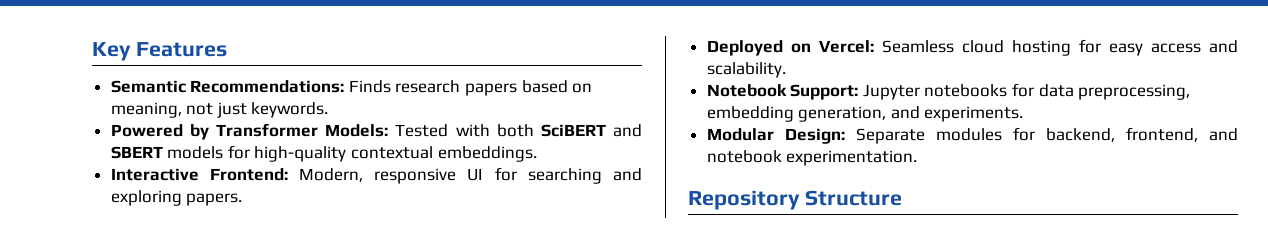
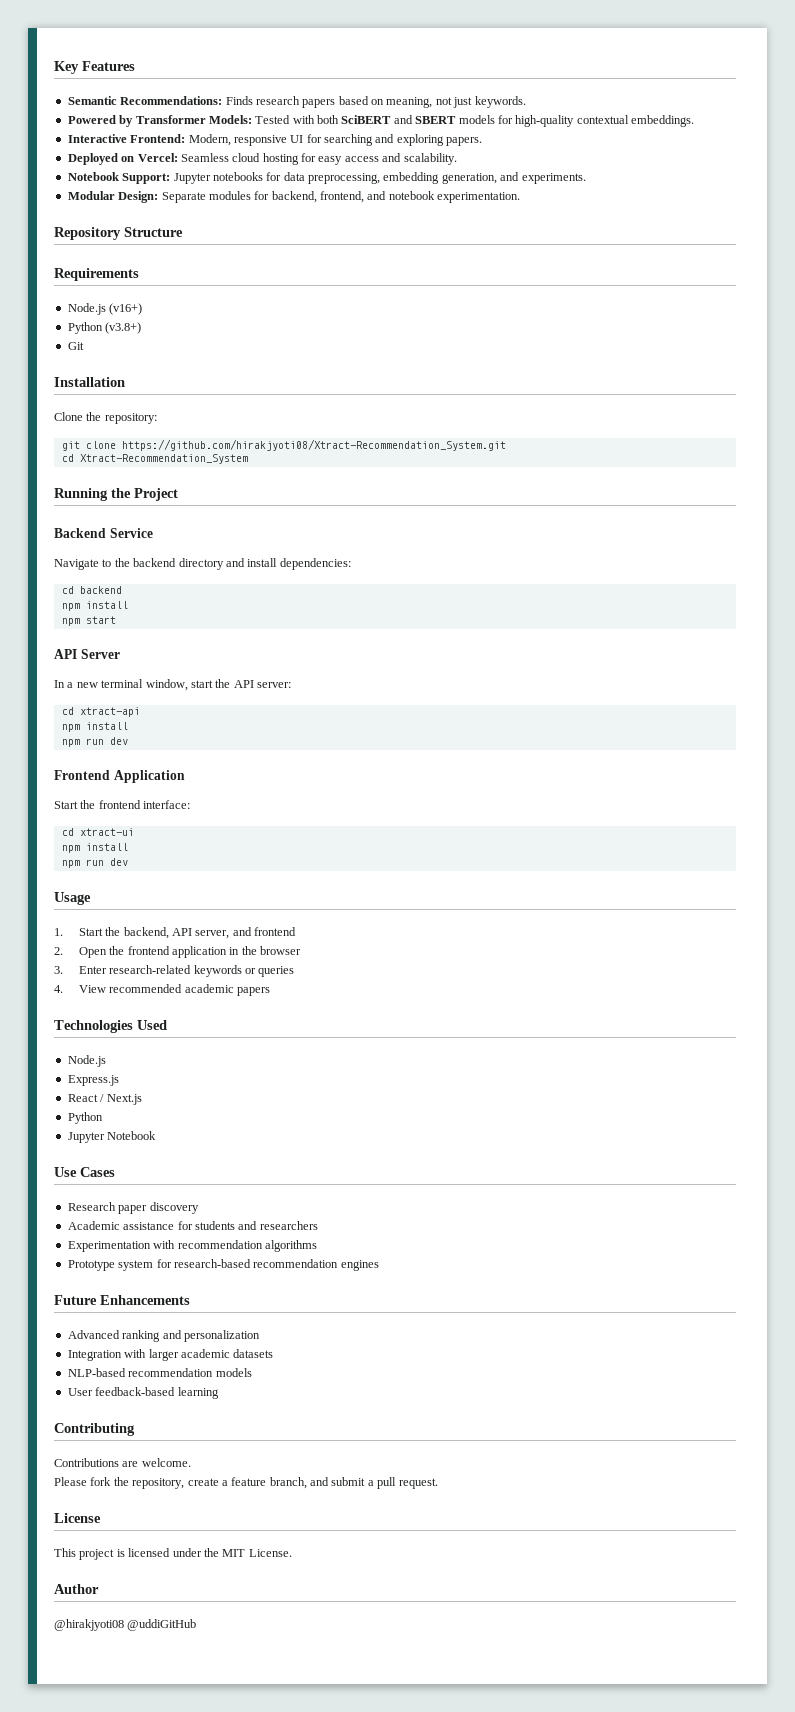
(902, 198) none -> [54,268,139,281] [67,303,143,315] [67,322,142,334] [67,342,84,350] [54,377,125,387] [54,412,157,424] [61,439,506,451] [61,454,248,464] [54,488,178,501] [54,528,153,538] [54,558,351,570] [61,586,122,594] [61,601,128,611] [61,616,116,626] [54,649,120,659] [54,679,291,691] [61,707,140,717] [61,722,128,732] [61,737,128,747] [54,770,185,783] [54,800,191,809] [61,828,134,836] [61,843,128,853] [61,858,128,868] [54,892,91,905] [54,927,297,939] [54,946,302,958] [54,965,295,977] [54,984,271,996] [54,1020,167,1033] [67,1055,106,1067] [67,1075,119,1086] [67,1094,142,1105] [67,1112,103,1124] [67,1131,157,1143] [54,1167,115,1177] [67,1202,199,1214] [67,1221,318,1230] [67,1240,317,1252] [67,1259,379,1271] [54,1295,190,1305] [67,1330,260,1342] [67,1349,274,1361] [67,1368,252,1377] [67,1387,219,1399] [54,1423,135,1436] [54,1458,191,1467] [54,1477,438,1489] [54,1513,101,1523] [54,1548,292,1560] [54,1584,99,1594] [54,1619,197,1631] // Requirements // Node.js (v16+) // Python (v3.8+) // Git // Installation // Clone the repository: // git clone https://github.com/hirakjyoti08/Xtract-Recommendation_System.git // cd Xtract-Recommendation_System // Running the Project // Backend Service // Navigate to the backend directory and install dependencies: // cd backend // npm install // npm start // API Server // In a new terminal window, start the API server: // cd xtract-api // npm install // npm run dev // Frontend Application // Start the frontend interface: // cd xtract-ui // npm install // npm run dev // Usage // 1. Start the backend, API server, and frontend // 2. Open the frontend application in the browser // 3. Enter research-related keywords or queries // 4. View recommended academic papers // Technologies Used // Node.js // Express.js // React / Next.js // Python // Jupyter Notebook // Use Cases // Research paper discovery // Academic assistance for students and researchers // Experimentation with recommendation algorithms // Prototype system for research-based recommendation engines // Future Enhancements // Advanced ranking and personalization // Integration with larger academic datasets // NLP-based recommendation models // User feedback-based learning // Contributing // Contributions are welcome. // Please fork the repository, create a feature branch, and submit a pull request. // License // This project is licensed under the MIT License. // Author // @hirakjyoti08 @uddiGitHub

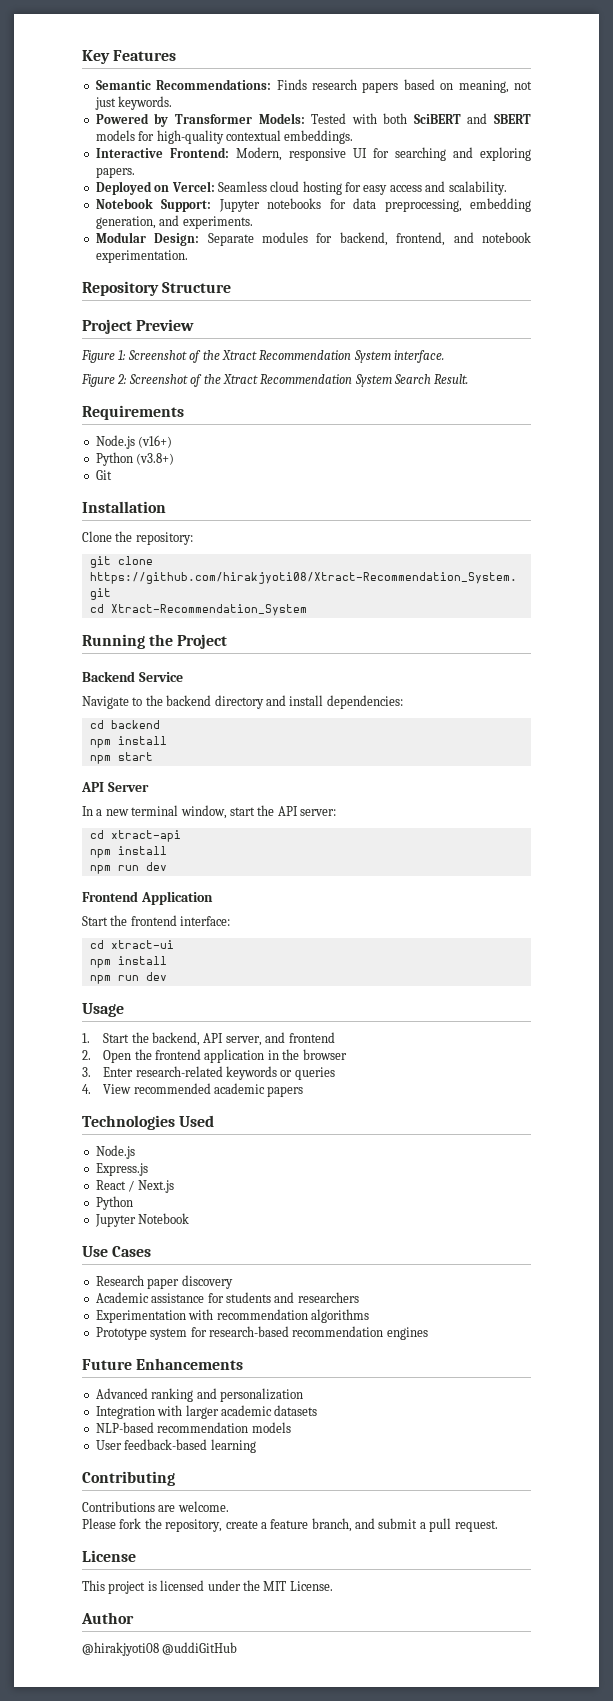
(183, 232) none -> [82,319,195,334] [81,350,444,363] [81,374,469,387] // Project Preview // Figure 1: Screenshot of the Xtract Recommendation System interface. // Figure 2: Screenshot of the Xtract Recommendation System Search Result.

